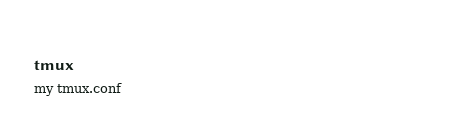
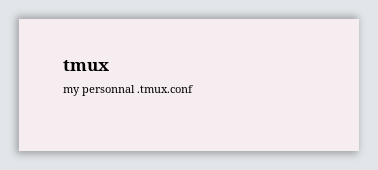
[57,83,122,93] tmux.conf -> [82,85,193,96] personnal .tmux.conf

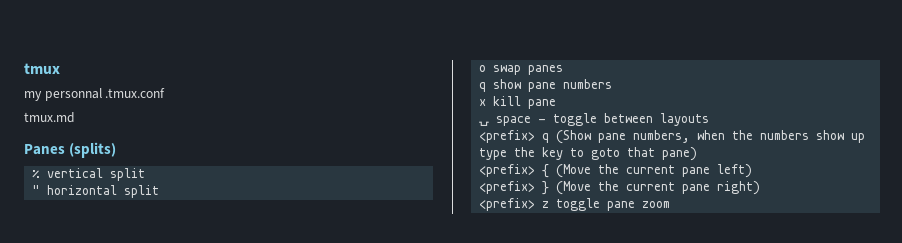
(193, 89) none -> [24,112,75,123] [24,142,117,158] [32,168,146,181] [32,185,160,198] [479,65,564,75] [479,79,613,92] [479,96,557,109] [479,113,710,126] [479,130,866,144] [479,147,698,161] [479,164,753,178] [479,181,761,195] [479,198,671,211] // tmux.md // Panes (splits) // % vertical split // " horizontal split // o swap panes // q show pane numbers // x kill pane // ⍽ space - toggle between layouts // <prefix> q (Show pane numbers, when the numbers show up type the key to goto that pane) // <prefix> { (Move the current pane left) // <prefix> } (Move the current pane right) // <prefix> z toggle pane zoom

